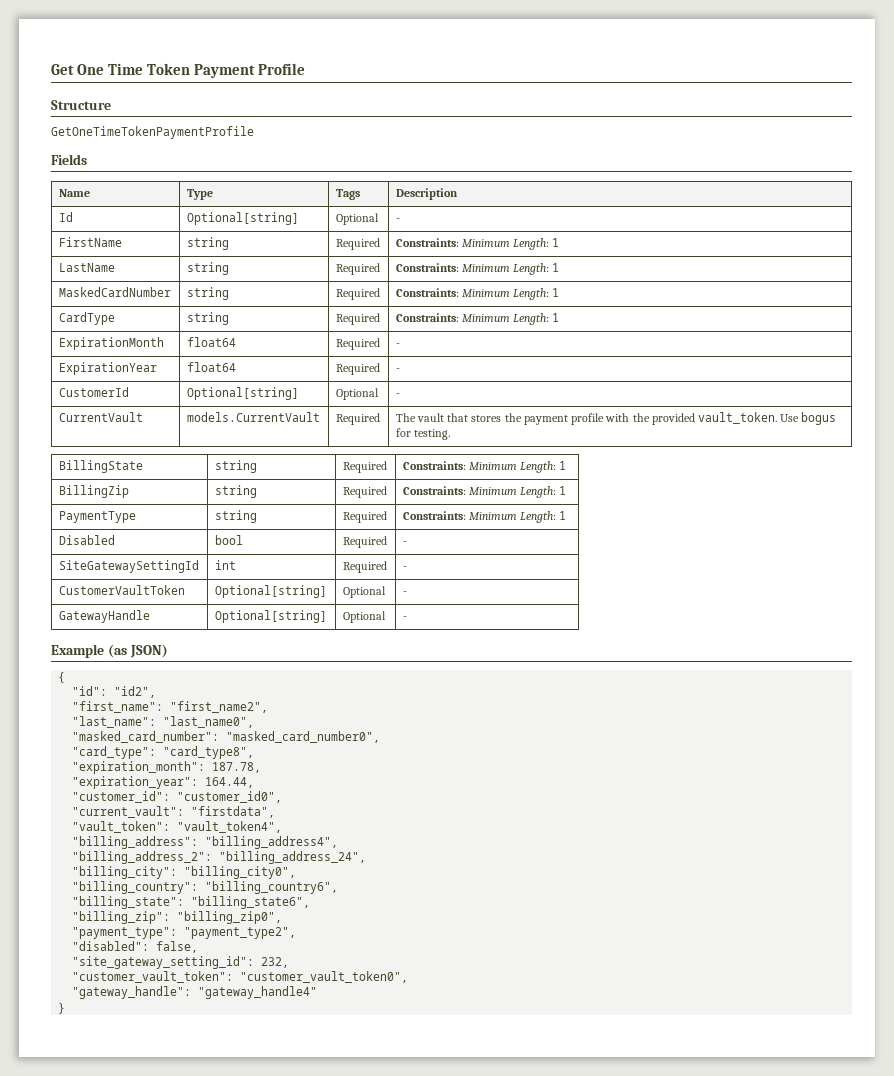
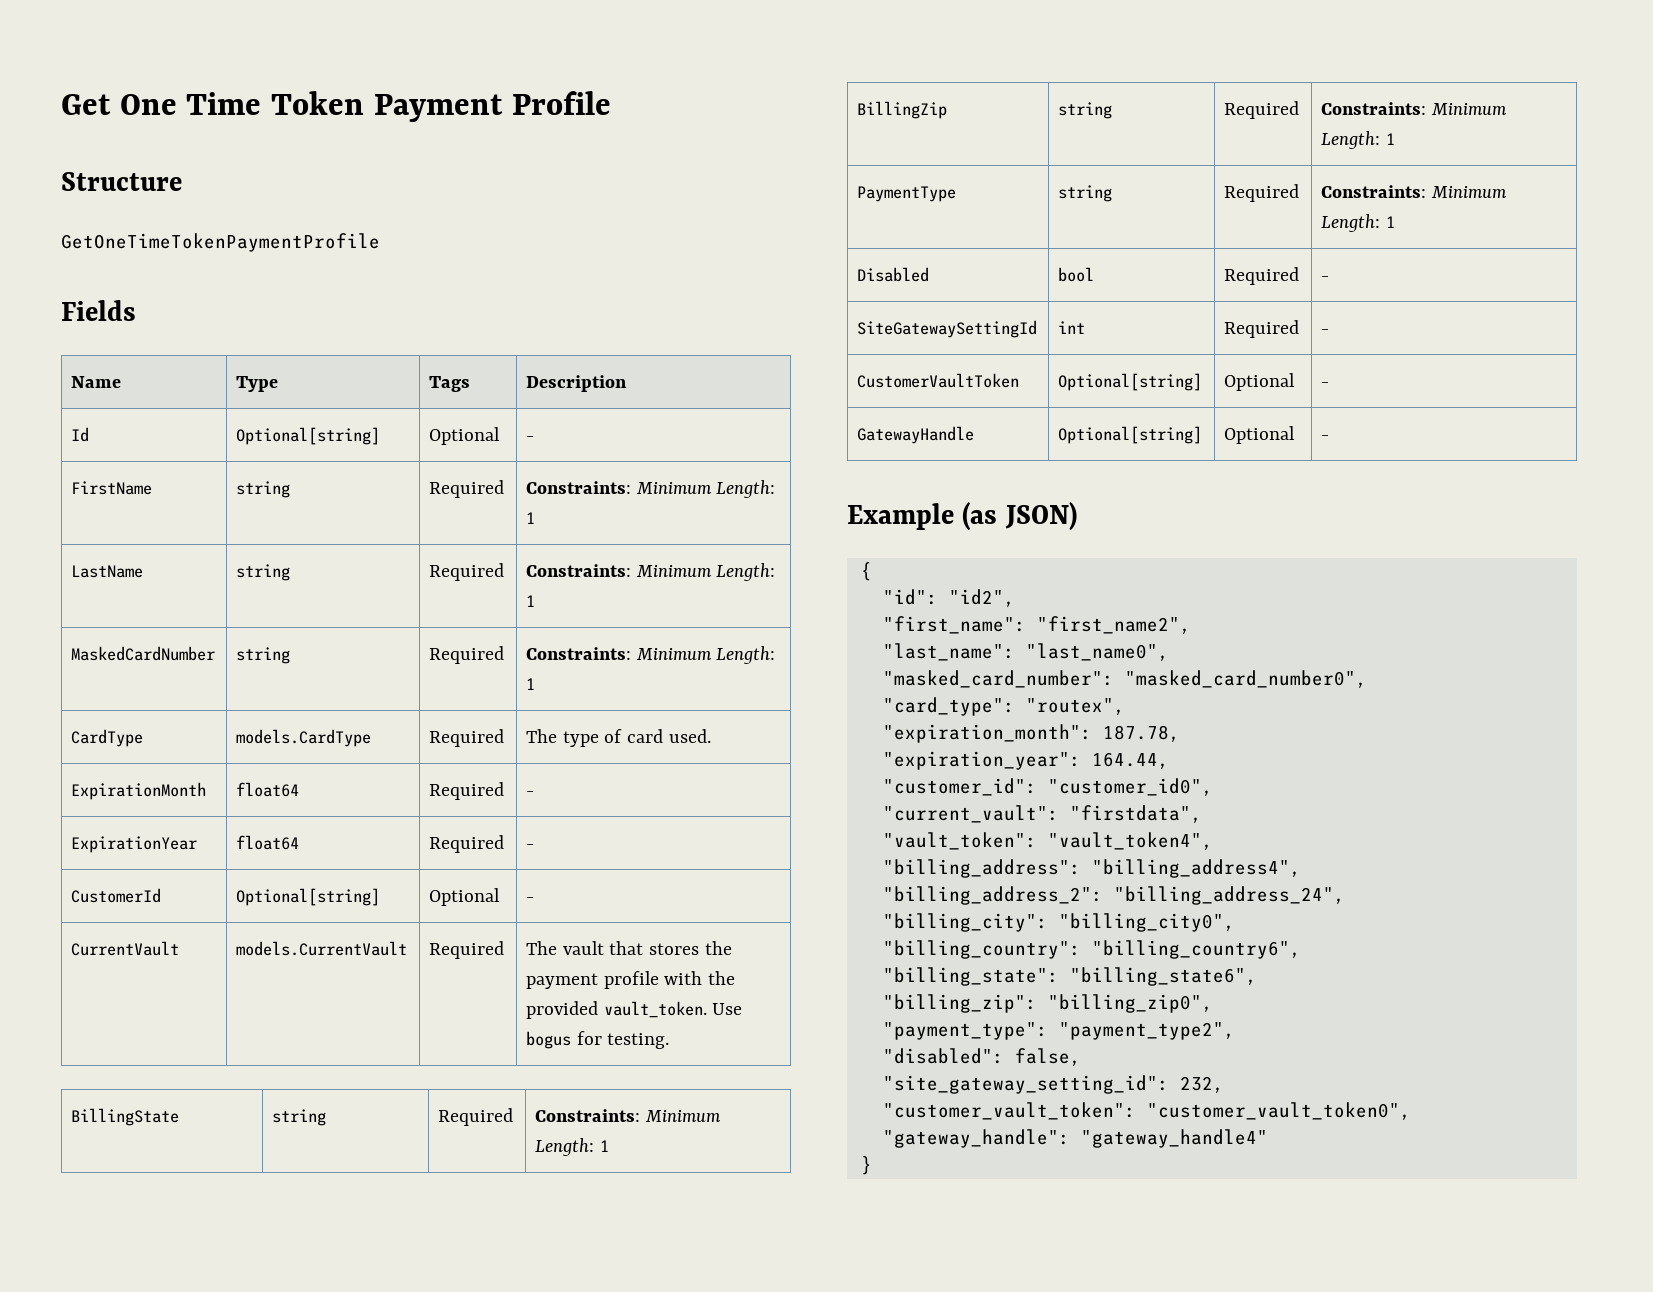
[186,312,229,325] [335,313,380,325] [395,313,560,325] string | Required | Constraints: Minimum Length: 1 -> [236,729,372,747] [429,729,505,747] [526,729,711,747] models.CardType | Required | The type of card used.
[163,746,255,759] "card_type8", -> [1025,698,1125,715] "routex",

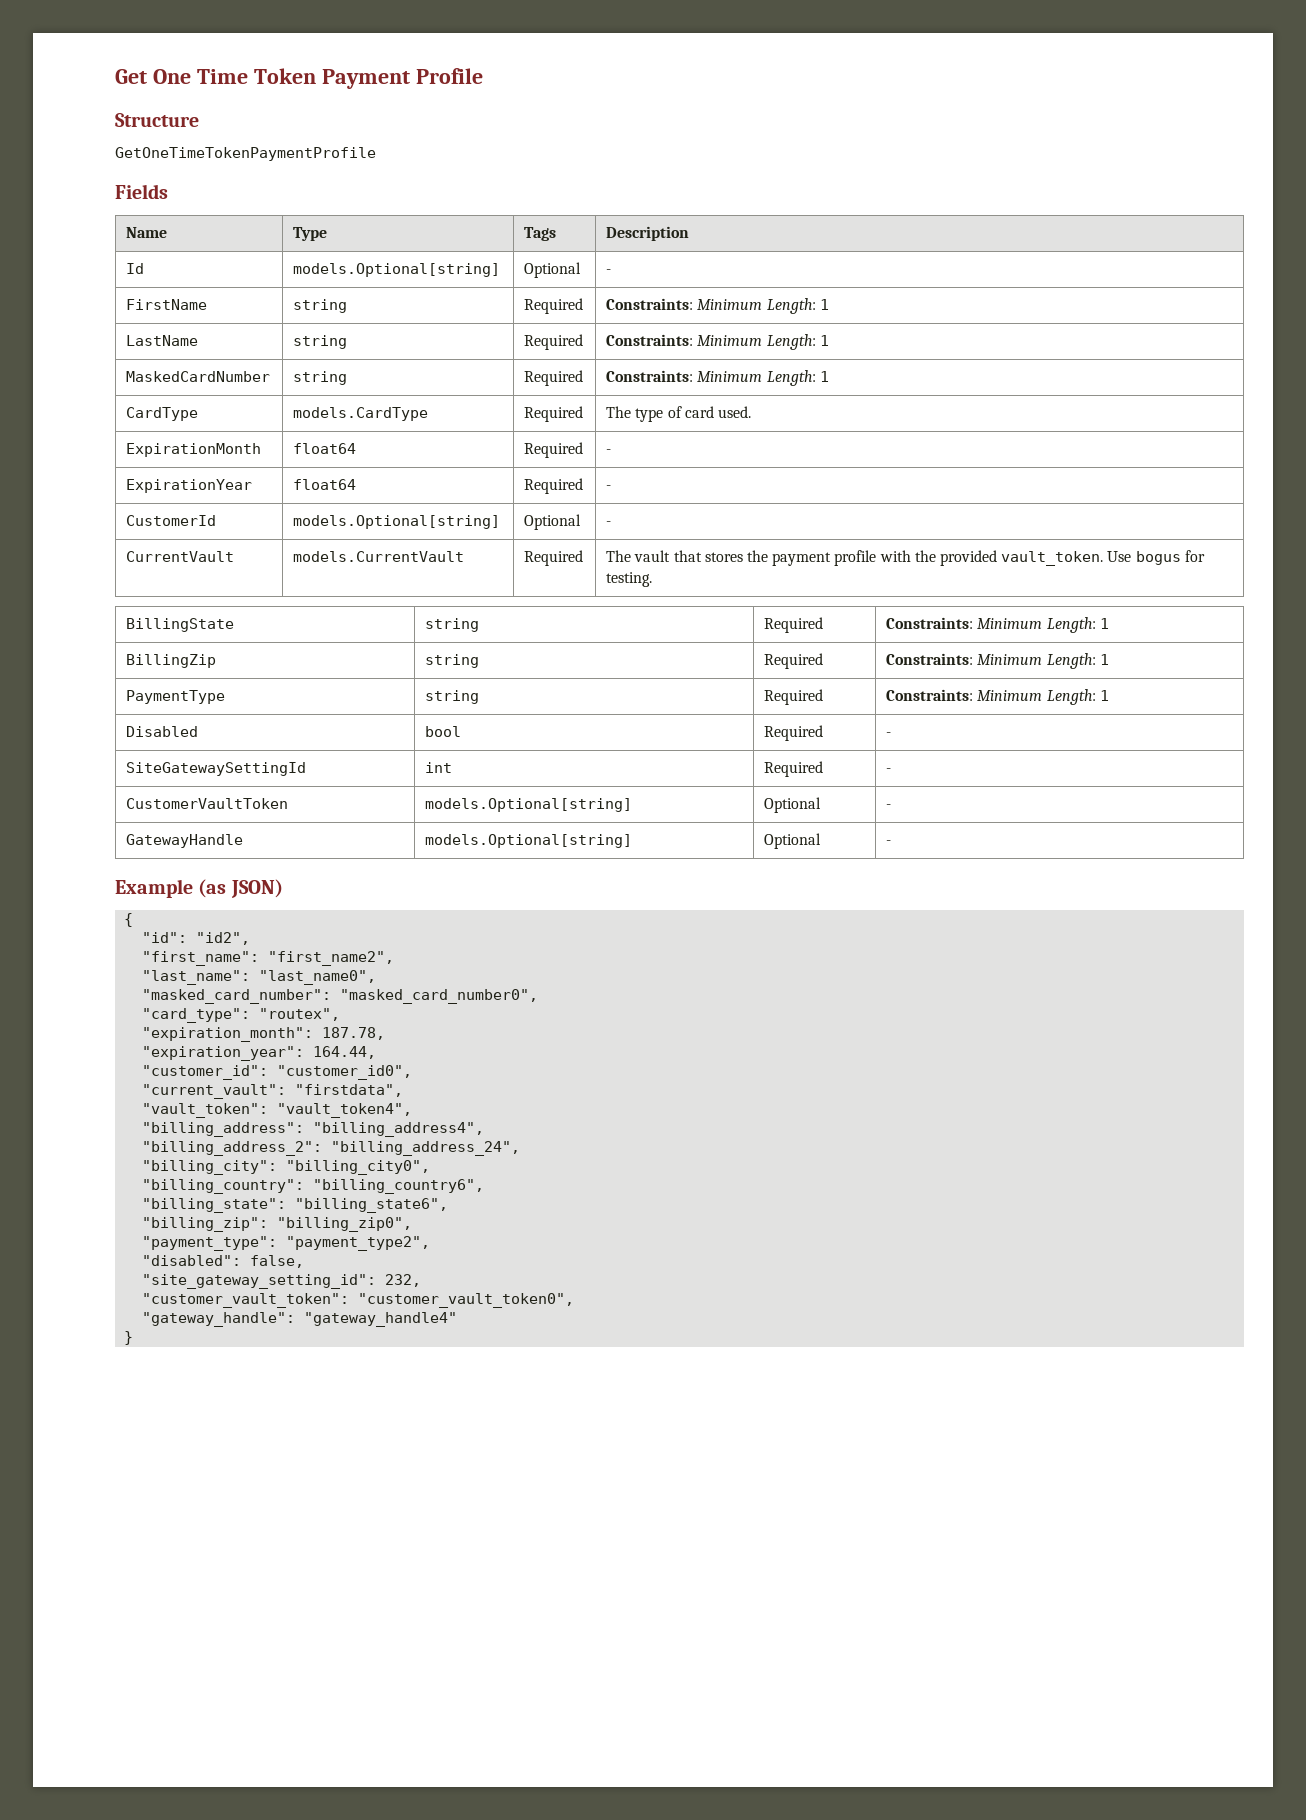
[236,427,381,445] Optional[string] -> [293,263,501,277] models.Optional[string]
[236,888,381,906] Optional[string] -> [293,515,501,529] models.Optional[string]
[1058,373,1203,391] Optional[string] -> [425,798,633,812] models.Optional[string]
[1058,426,1203,444] Optional[string] -> [425,834,633,848] models.Optional[string]

